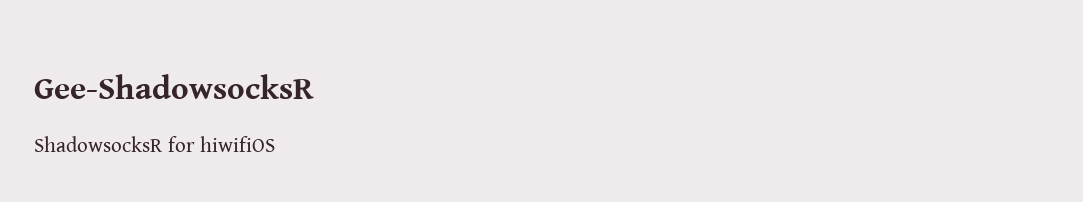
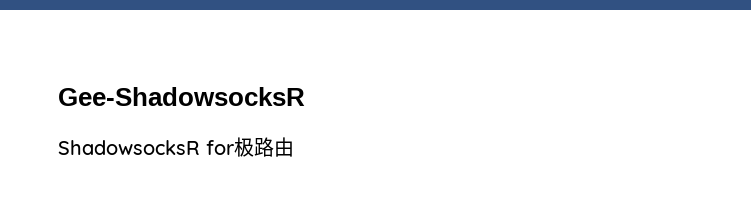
[200,136,276,152] hiwifiOS -> [234,137,294,157] 极路由

